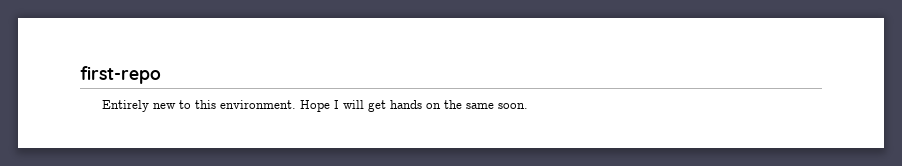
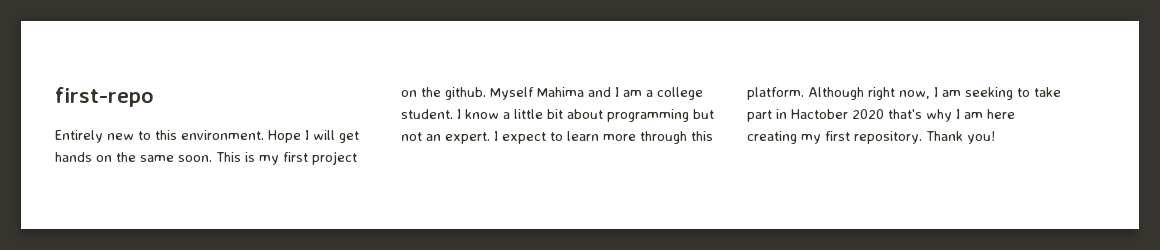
(529, 106) none -> [216,151,357,165] [401,87,703,100] [401,109,714,122] [401,131,713,144] [747,87,1061,100] [747,109,1015,122] [747,131,995,144] This is my first project on the github. Myself Mahima and I am a college student. I know a little bit about programming but not an expert. I expect to learn more through this platform. Although right now, I am seeking to take part in Hactober 2020 that's why I am here creating my first repository. Thank you!

